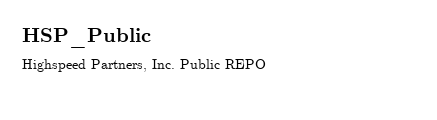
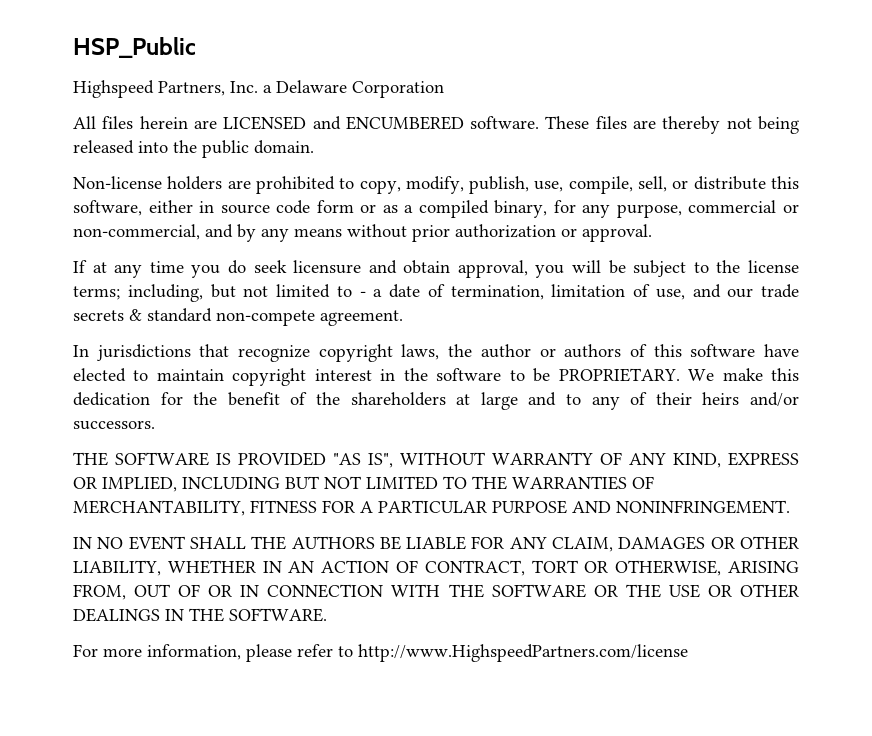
[180,59,266,69] Public REPO -> [263,80,444,98] [73,116,799,134] [73,140,314,158] [73,176,799,194] [73,200,799,218] [73,224,652,242] [73,260,800,278] [73,284,799,302] [73,308,403,326] [73,344,800,362] [73,368,799,386] [73,392,800,410] [73,420,155,430] [73,452,799,468] [73,476,654,492] [73,500,790,516] [73,536,799,552] [73,560,799,576] [73,584,800,600] [73,608,327,622] [73,644,688,662] a Delaware Corporation // All files herein are LICENSED and ENCUMBERED software. These files are thereby not being released into the public domain. // Non-license holders are prohibited to copy, modify, publish, use, compile, sell, or distribute this software, either in source code form or as a compiled binary, for any purpose, commercial or non-commercial, and by any means without prior authorization or approval. // If at any time you do seek licensure and obtain approval, you will be subject to the license terms; including, but not limited to - a date of termination, limitation of use, and our trade secrets & standard non-compete agreement. // In jurisdictions that recognize copyright laws, the author or authors of this software have elected to maintain copyright interest in the software to be PROPRIETARY. We make this dedication for the benefit of the shareholders at large and to any of their heirs and/or successors. // THE SOFTWARE IS PROVIDED "AS IS", WITHOUT WARRANTY OF ANY KIND, EXPRESS OR IMPLIED, INCLUDING BUT NOT LIMITED TO THE WARRANTIES OF MERCHANTABILITY, FITNESS FOR A PARTICULAR PURPOSE AND NONINFRINGEMENT. // IN NO EVENT SHALL THE AUTHORS BE LIABLE FOR ANY CLAIM, DAMAGES OR OTHER LIABILITY, WHETHER IN AN ACTION OF CONTRACT, TORT OR OTHERWISE, ARISING FROM, OUT OF OR IN CONNECTION WITH THE SOFTWARE OR THE USE OR OTHER DEALINGS IN THE SOFTWARE. // For more information, please refer to http://www.HighspeedPartners.com/license

